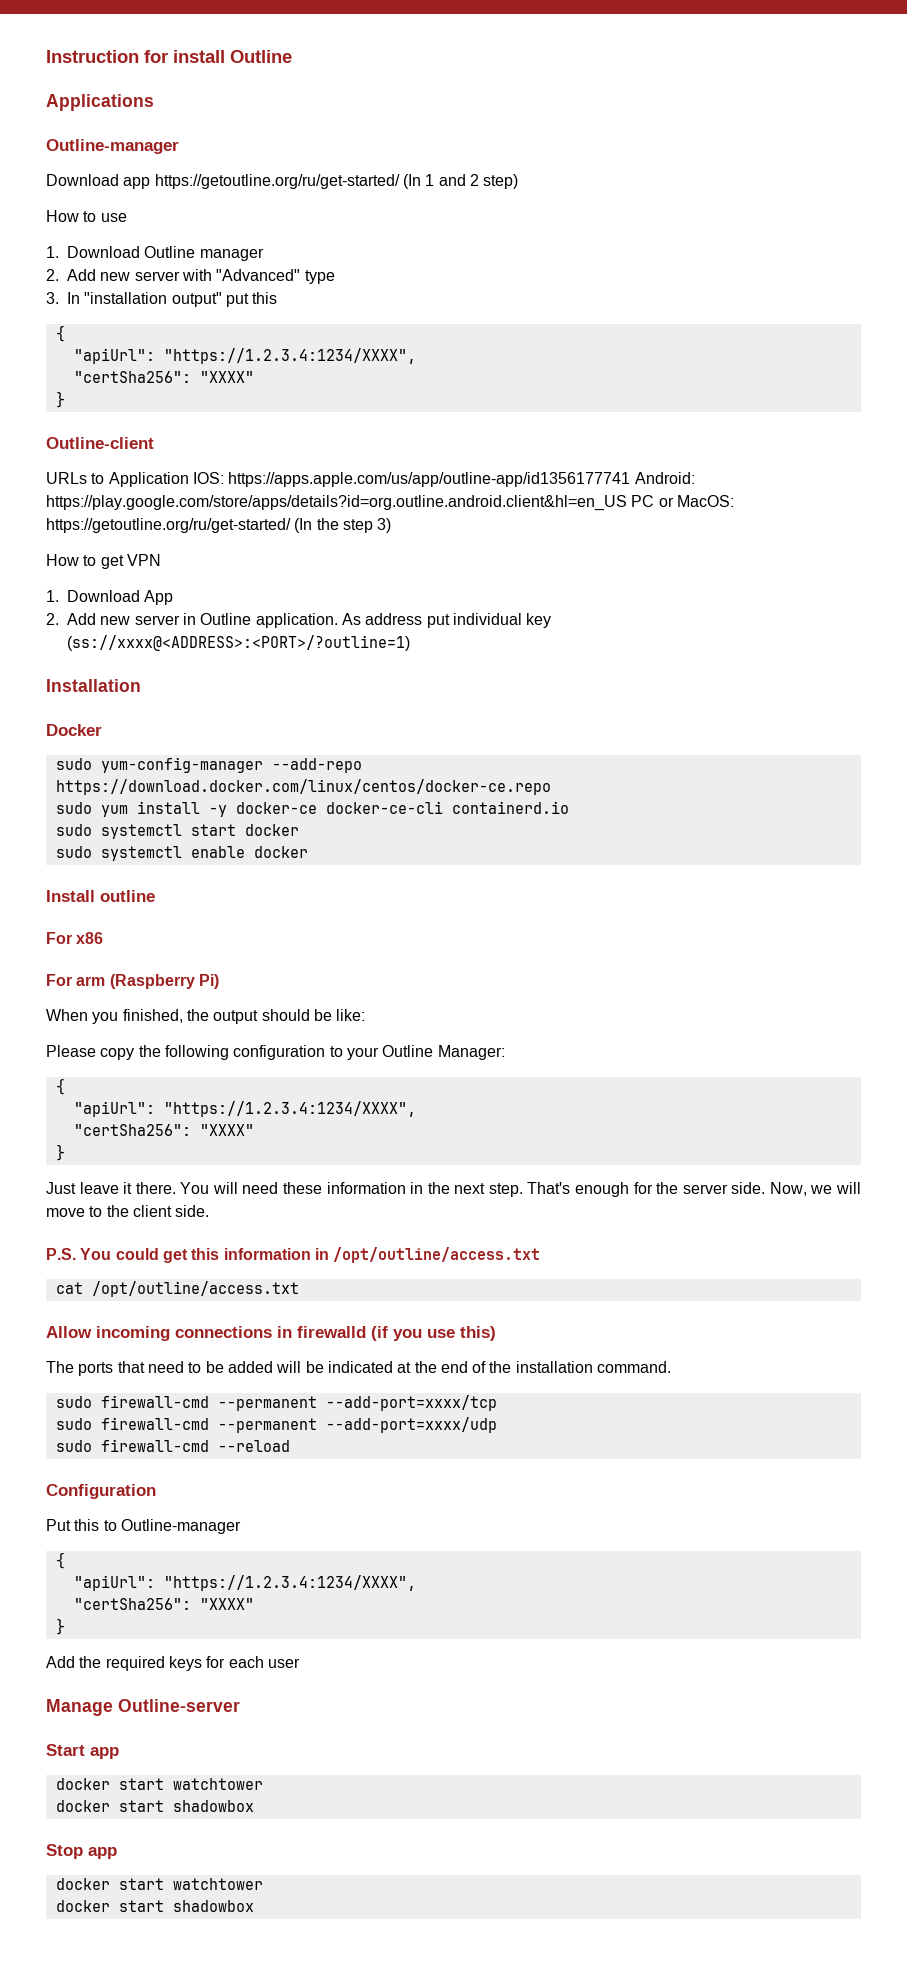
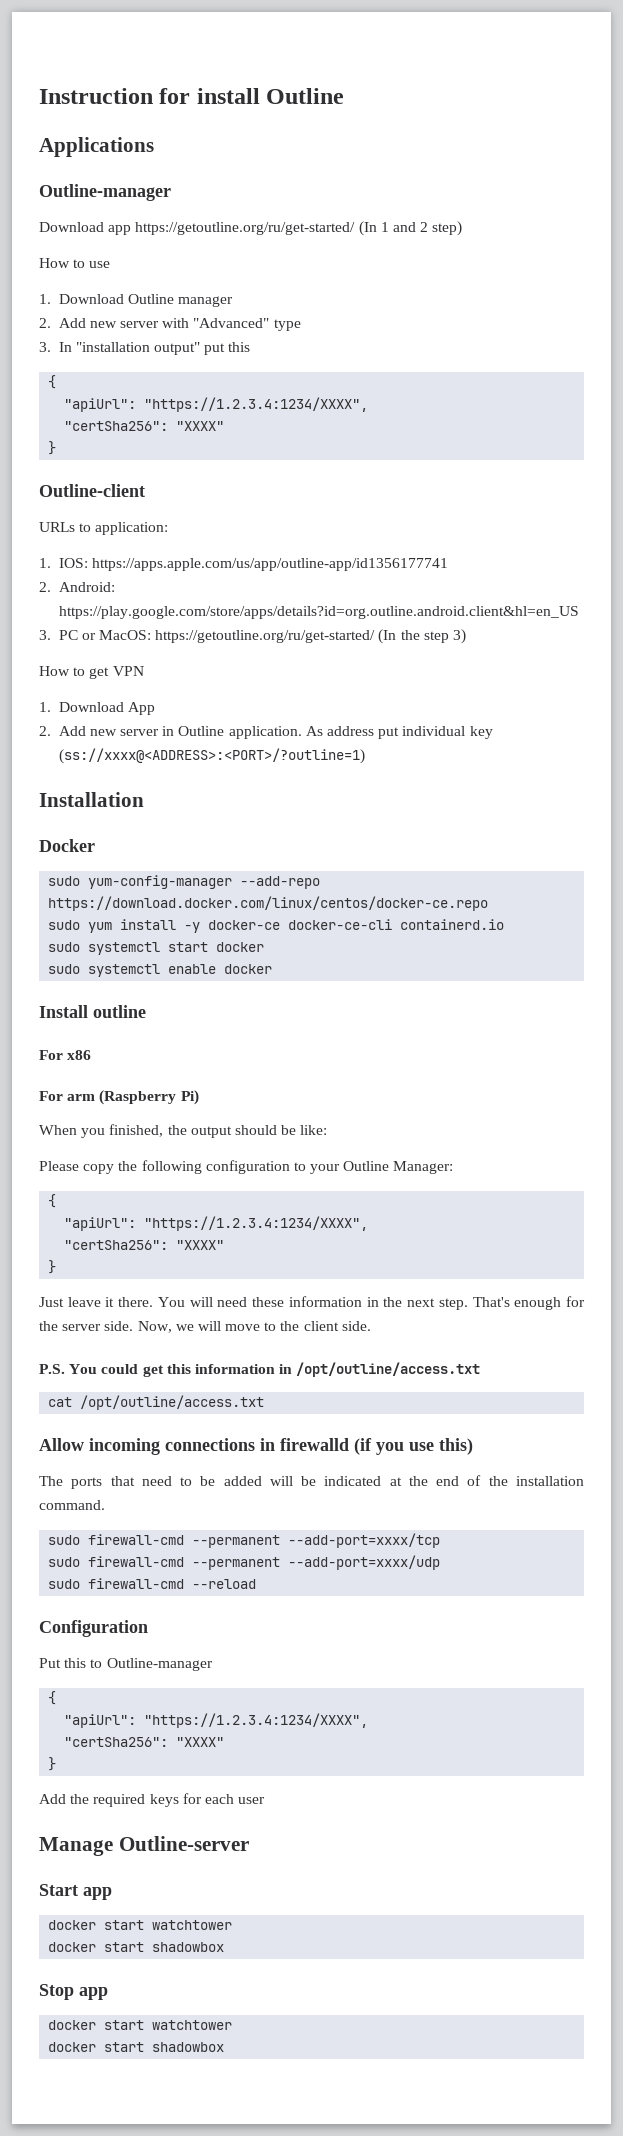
[108,472,189,487] Application -> [95,522,169,535] [39,558,51,568] application: // 1.
(631, 479) none -> [39,582,51,592] // 2.
(627, 503) none -> [39,630,51,640] // 3.

